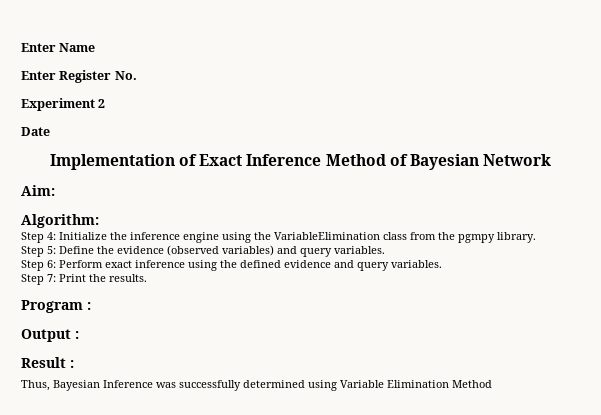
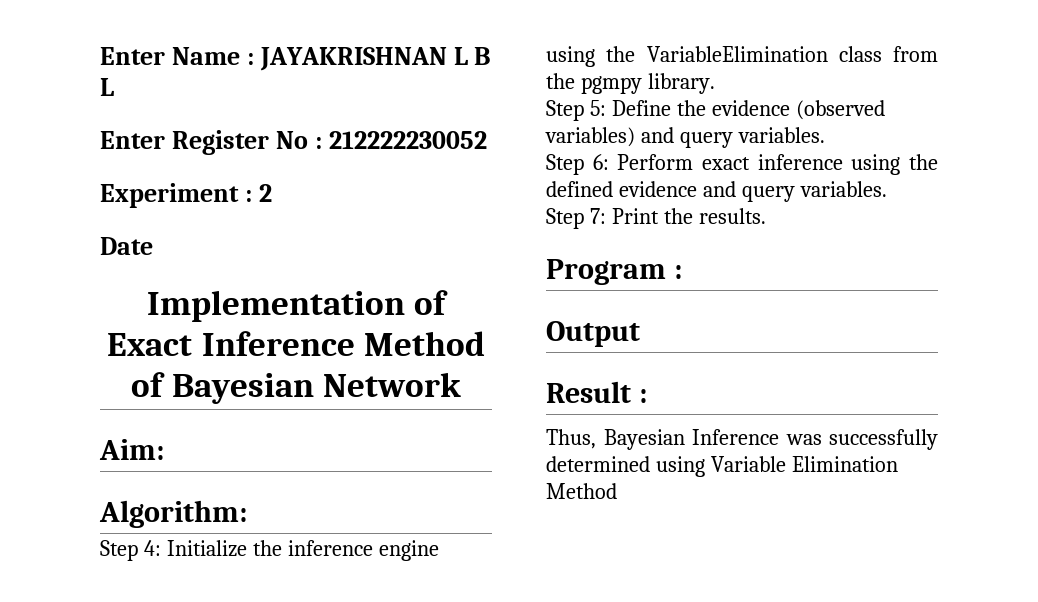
(96, 47) none -> [246,47,491,71] [100,78,114,96] : JAYAKRISHNAN L B L
[114,71,137,80] No. -> [275,131,487,149] No : 212222230052
(95, 104) none -> [244,190,252,202] :
[75,331,79,339] : -> (640, 334) none

